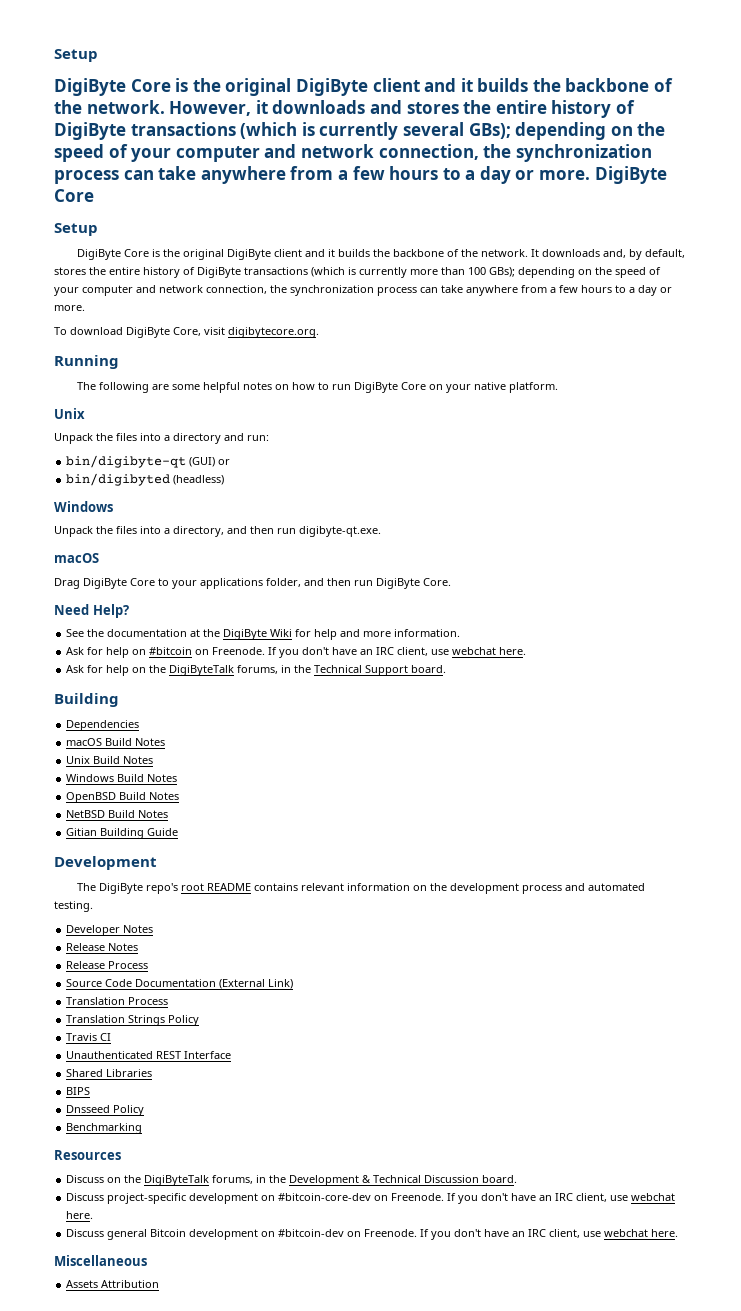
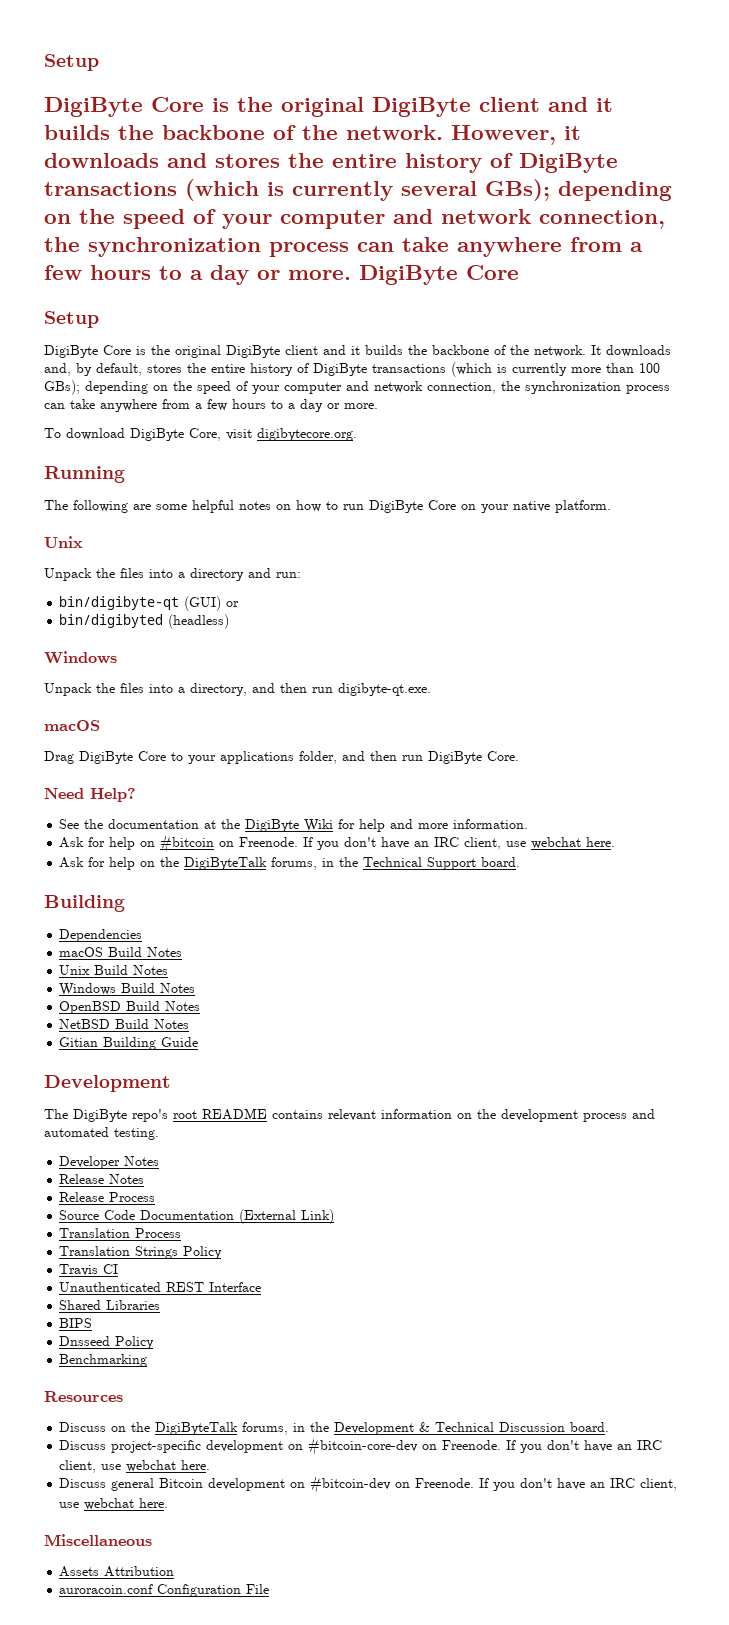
(160, 1284) none -> [59,1584,270,1597] // auroracoin.conf Configuration File

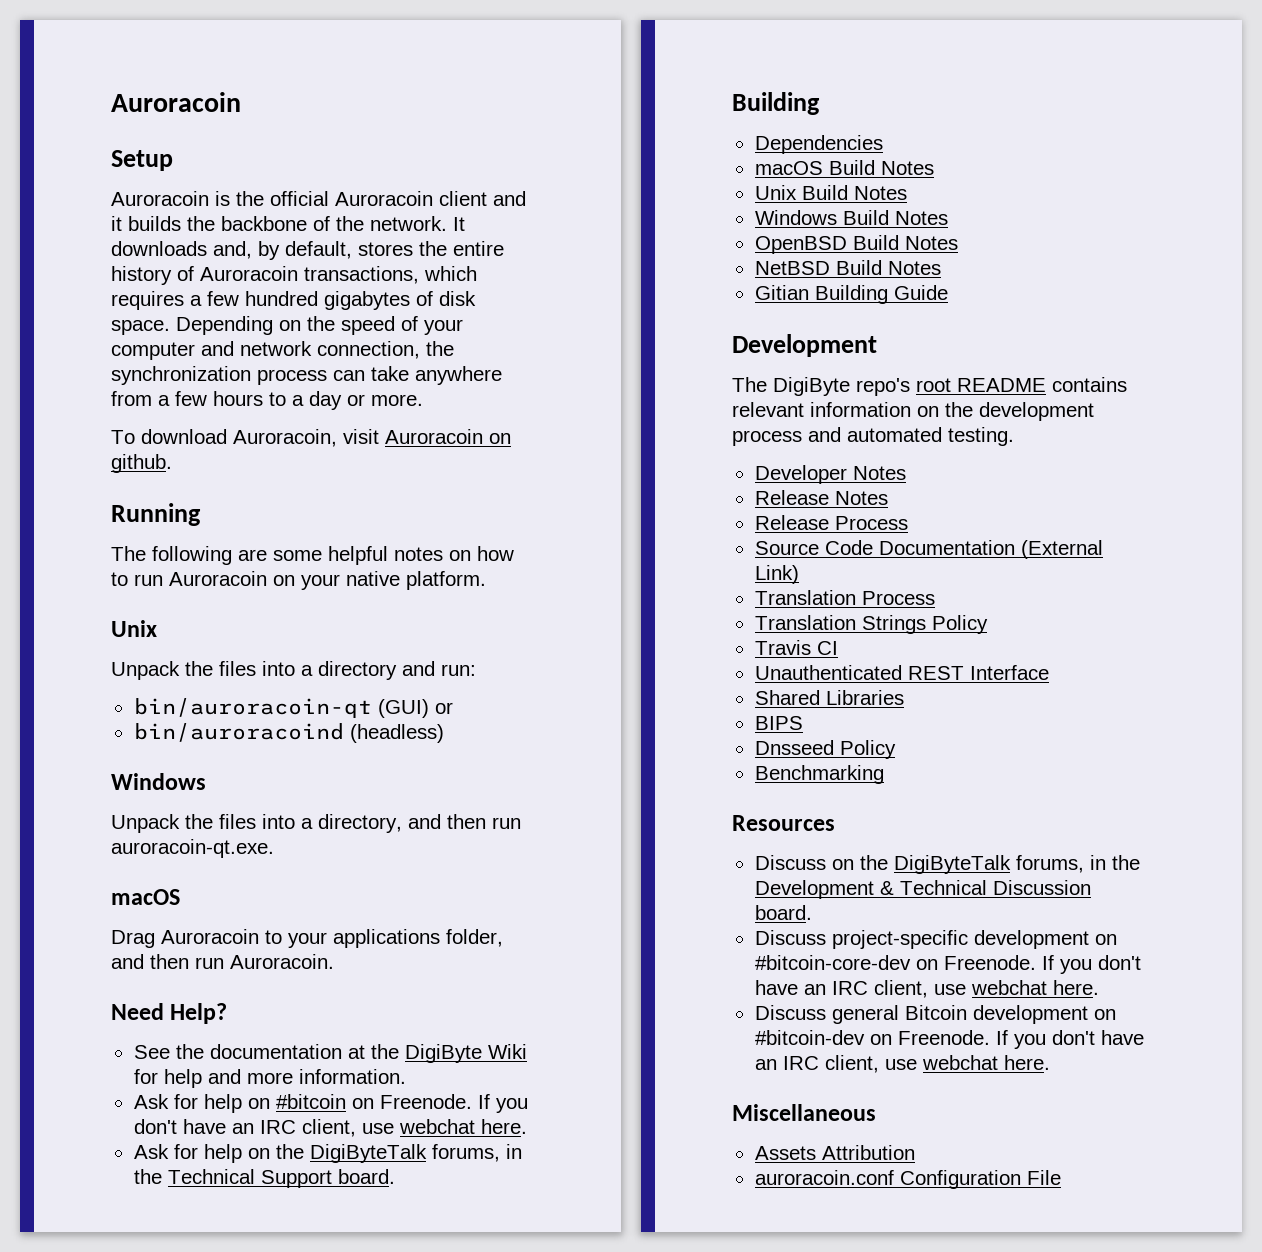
[44,54,99,71] [44,97,613,117] [44,125,581,145] [44,153,618,173] [44,179,672,201] [44,209,665,229] [44,237,643,257] [44,265,519,285] [44,311,99,328] [44,345,280,358] Setup // DigiByte Core is the original DigiByte client and it builds the backbone of the network. However, it downloads and stores the entire history of DigiByte transactions (which is currently several GBs); depending on the speed of your computer and network connection, the synchronization process can take anywhere from a few hours to a day or more. DigiByte Core // Setup // DigiByte Core is the original DigiByte -> [111,92,241,112] [111,150,173,171] [111,191,433,206] Auroracoin // Setup // Auroracoin is the official Auroracoin
[313,362,660,377] [44,380,148,395] DigiByte transactions (which is currently more than 100 GBs); depending -> [200,266,477,284] [111,291,476,310] [111,316,273,335] Auroracoin transactions, which requires a few hundred gigabytes of disk space. Depending
[130,428,357,441] DigiByte Core, visit digibytecore.org. -> [233,429,511,447] [111,454,172,473] Auroracoin, visit Auroracoin on github.
[369,500,456,513] DigiByte Core -> [169,571,267,586] Auroracoin
[59,596,180,610] bin/digibyte-qt -> [133,698,372,718] bin/auroracoin-qt
[59,614,164,628] bin/digibyted -> [133,723,344,742] bin/auroracoind
[338,683,431,696] digibyte-qt.exe. -> [111,839,274,858] auroracoin-qt.exe.
[79,751,166,764] DigiByte Core -> [161,929,259,944] Auroracoin
[428,751,519,764] DigiByte Core. -> [230,954,334,969] Auroracoin.

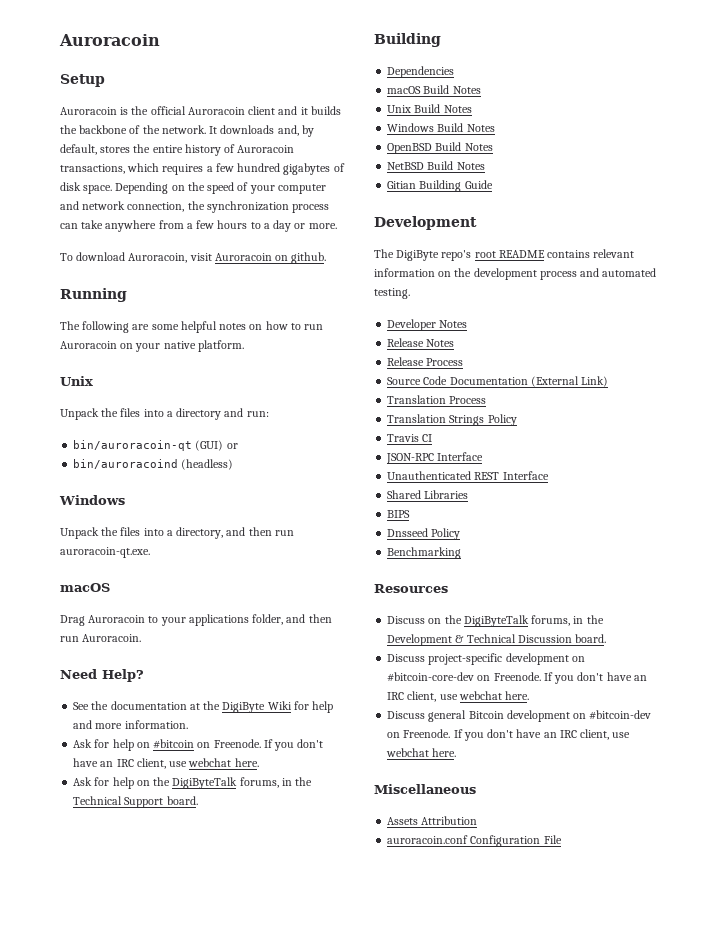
(838, 648) none -> [386,452,484,464] // JSON-RPC Interface

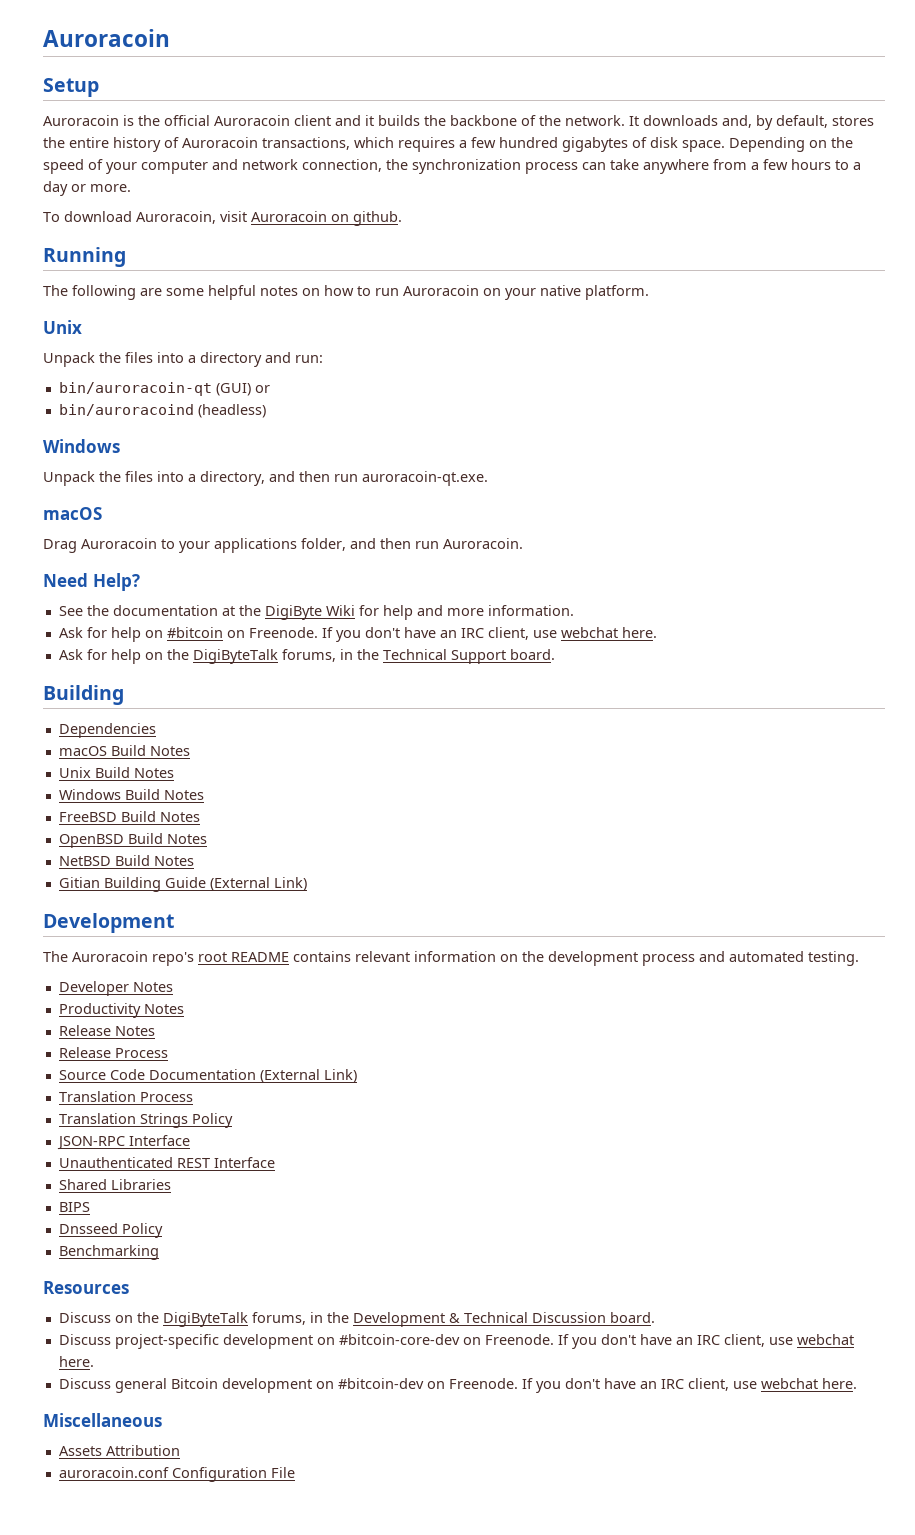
(495, 128) none -> [58,811,200,822] // FreeBSD Build Notes
(493, 184) none -> [209,877,307,891] (External Link)
[396,250,440,261] DigiByte -> [72,951,148,962] Auroracoin
(468, 324) none -> [58,1003,184,1018] // Productivity Notes
[387,434,433,442] // Travis CI -> (233, 1120) none

